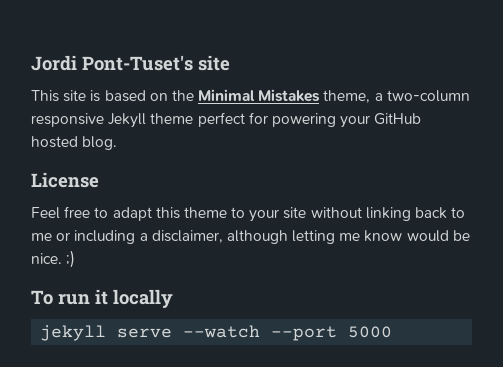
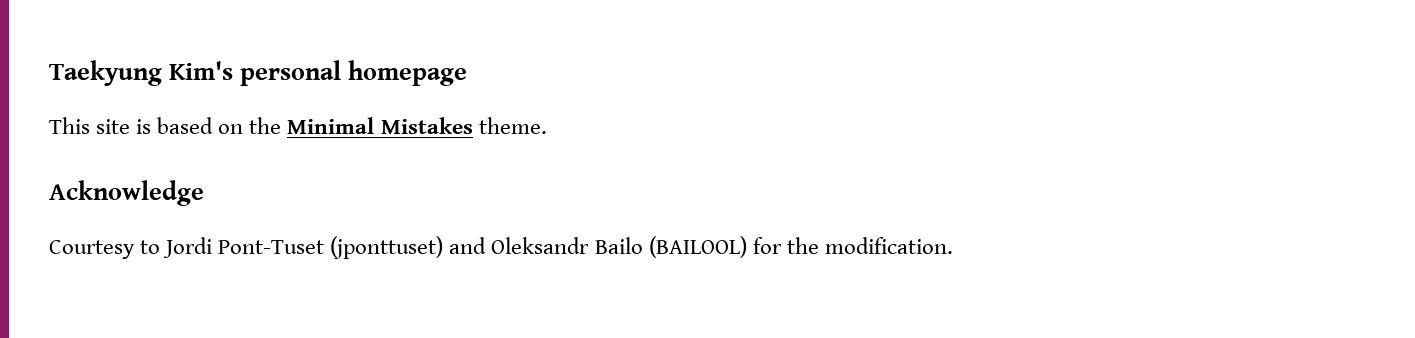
[31,55,230,71] Jordi Pont-Tuset's site -> [49,60,468,86] Taekyung Kim's personal homepage
[323,90,470,103] [31,112,422,128] [31,136,118,150] [31,172,99,188] [31,206,466,222] [31,230,470,244] [31,250,76,268] [31,289,173,308] [40,325,393,341] theme, a two-column responsive Jekyll theme perfect for powering your GitHub hosted blog. // License // Feel free to adapt this theme to your site without linking back to me or including a disclaimer, although letting me know would be nice. ;) // To run it locally // jekyll serve --watch --port 5000 -> [478,117,547,134] [49,180,204,206] [49,236,953,259] theme. // Acknowledge // Courtesy to Jordi Pont-Tuset (jponttuset) and Oleksandr Bailo (BAILOOL) for the modification.

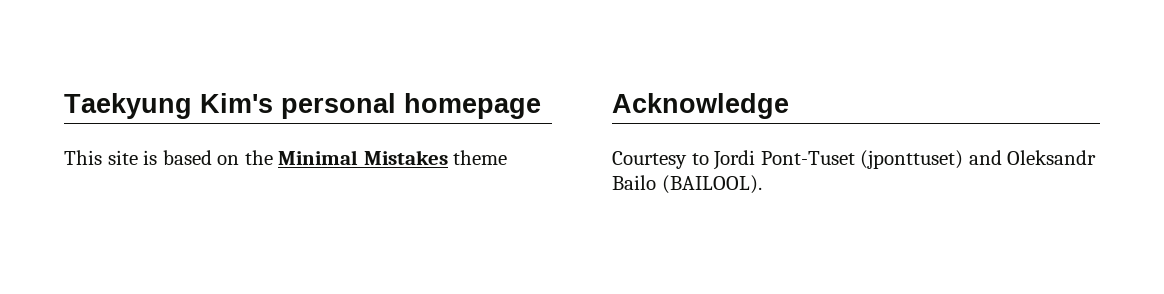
[478,117,547,134] theme. -> [453,150,508,165] theme
[648,236,953,258] (BAILOOL) for the modification. -> [661,175,762,194] (BAILOOL).

